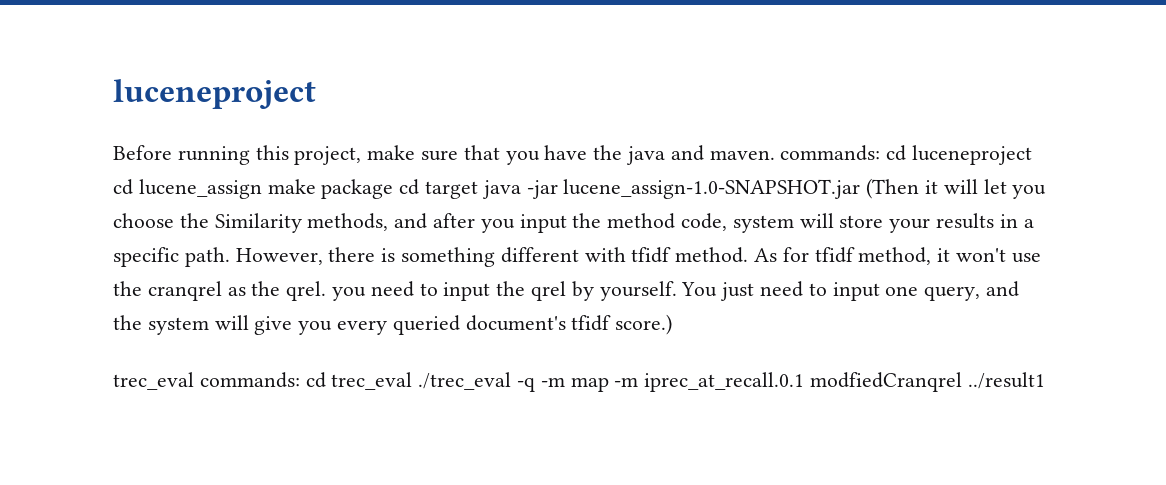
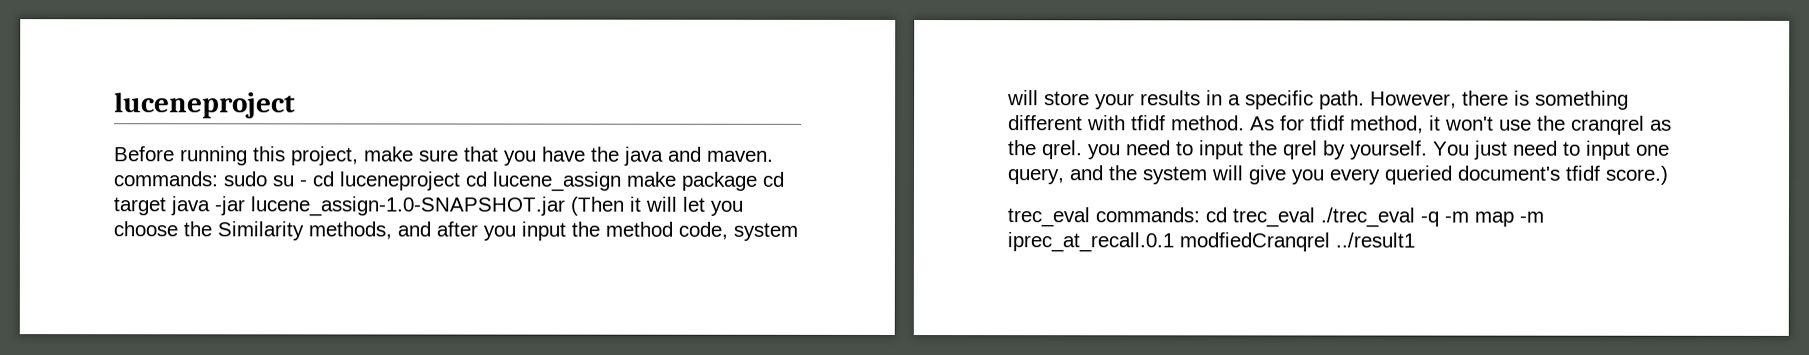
(881, 153) none -> [223,171,307,187] sudo su -

